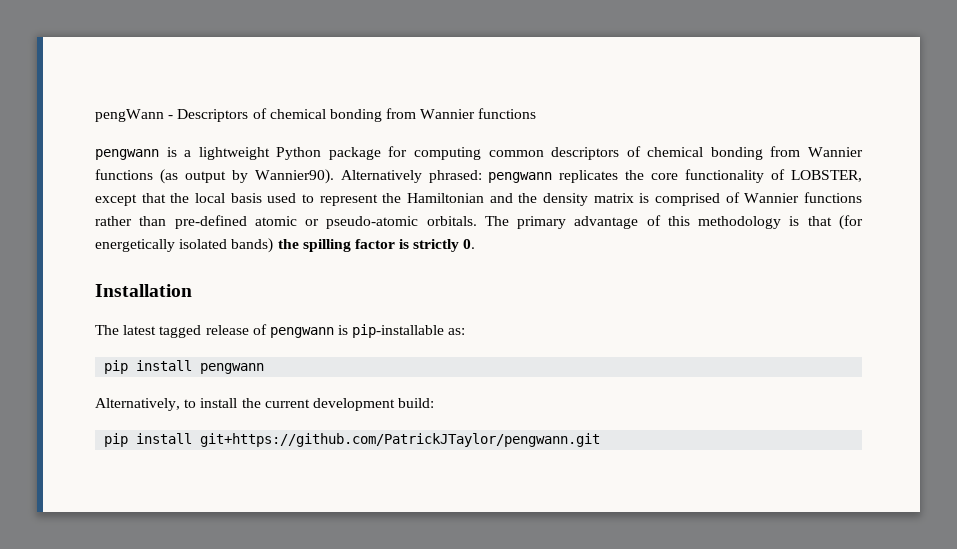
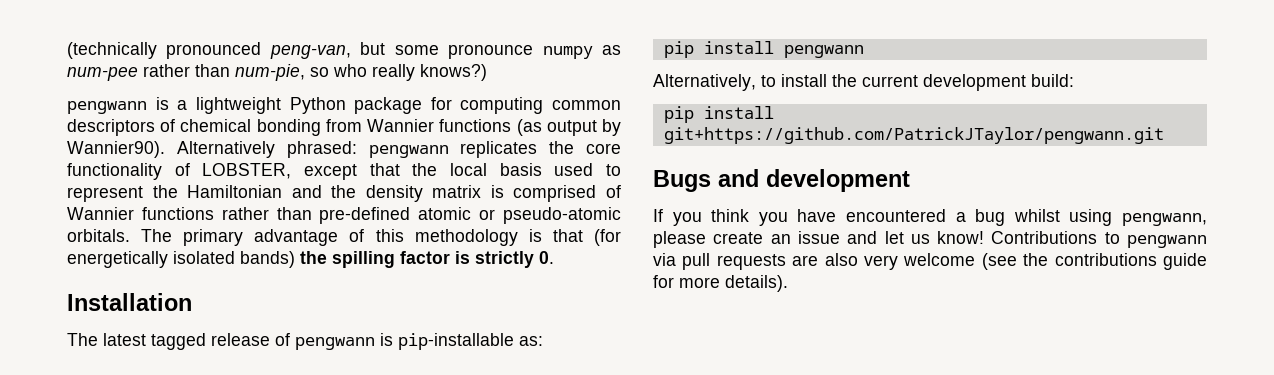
[95,108,537,122] pengWann - Descriptors of chemical bonding from Wannier functions -> [67,42,622,59] [67,64,487,81] (technically pronounced peng-van, but some pronounce numpy as num-pee rather than num-pie, so who really knows?)
(601, 440) none -> [653,169,910,192] [653,209,1207,226] [653,231,1207,248] [653,253,1207,270] [653,275,788,292] // Bugs and development // If you think you have encountered a bug whilst using pengwann, please create an issue and let us know! Contributions to pengwann via pull requests are also very welcome (see the contributions guide for more details).

